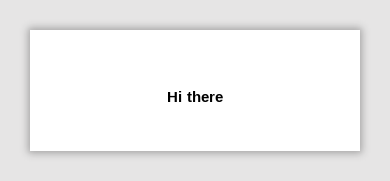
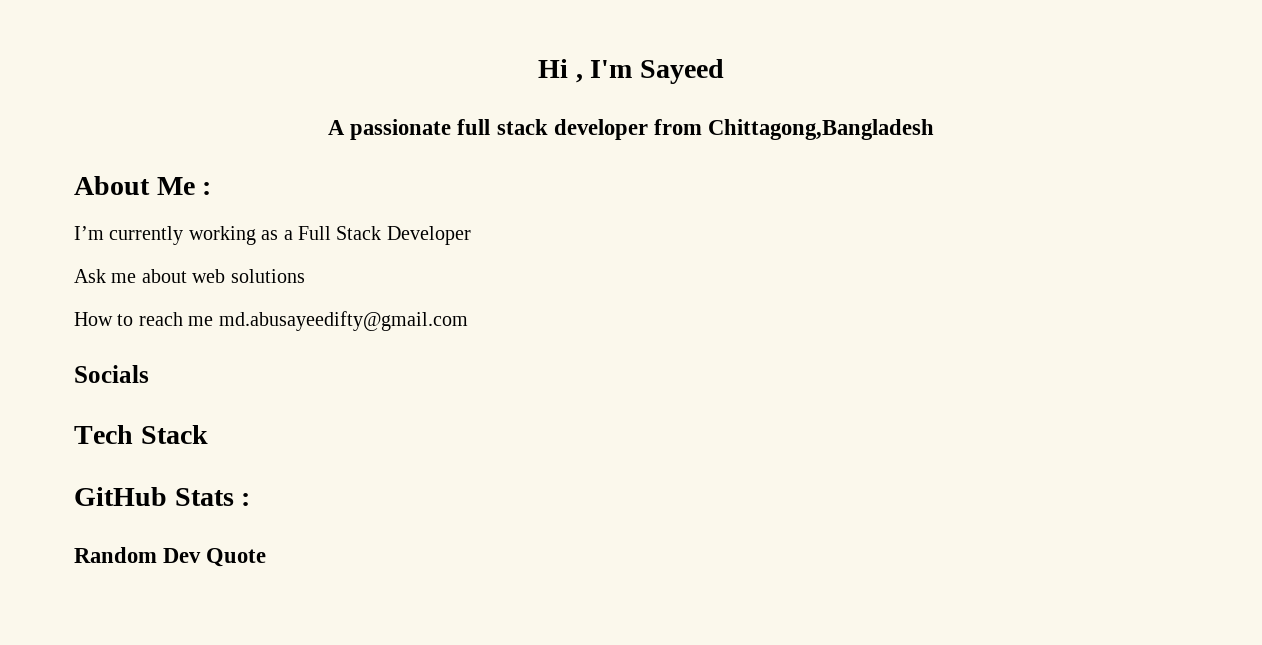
[186,91,223,102] there -> [575,59,724,84] [328,119,934,140] [74,176,212,195] [74,226,471,245] [74,269,305,283] [74,311,468,331] [74,365,149,383] [74,425,208,444] [74,487,251,506] [74,547,267,567] , I'm Sayeed // A passionate full stack developer from Chittagong,Bangladesh // About Me : // I’m currently working as a Full Stack Developer // Ask me about web solutions // How to reach me md.abusayeedifty@gmail.com // Socials // Tech Stack // GitHub Stats : // Random Dev Quote

